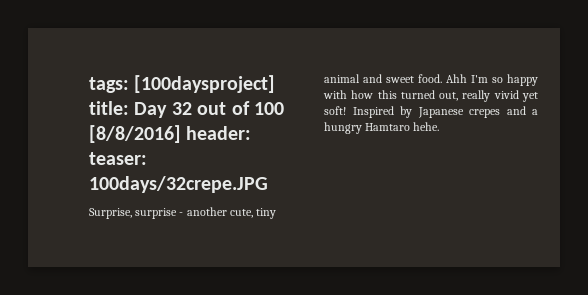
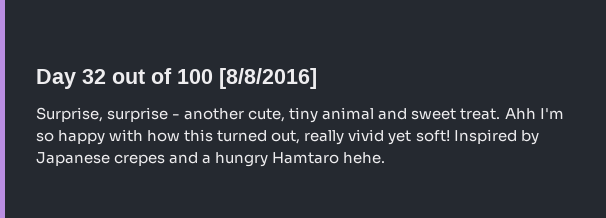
[89,75,276,93] [89,101,129,115] tags: [100daysproject] title: -> (36, 79) none
[186,126,252,140] [89,152,147,165] [89,176,268,193] header: teaser: 100days/32crepe.JPG -> (317, 78) none
[418,74,442,83] food. -> [460,108,501,120] treat.

